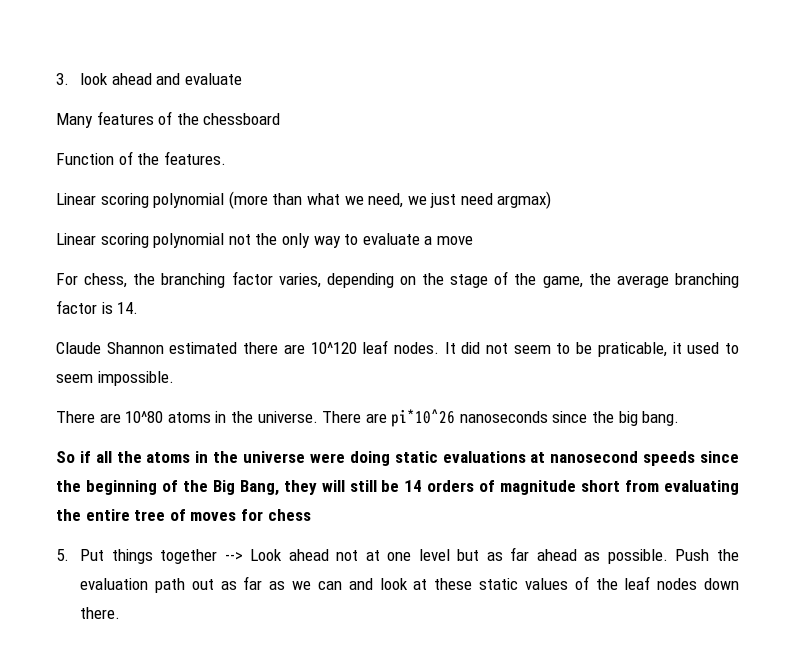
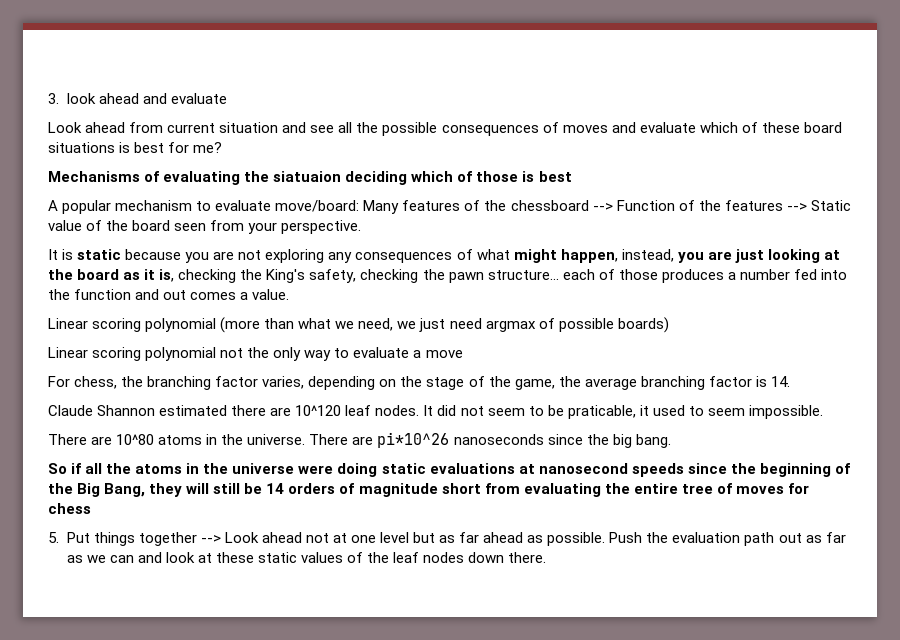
(242, 79) none -> [48,122,842,136] [48,142,223,153] [48,171,572,185] [48,200,360,214] Look ahead from current situation and see all the possible consequences of moves and evaluate which of these board situations is best for me? // Mechanisms of evaluating the siatuaion deciding which of those is best // A popular mechanism to evaluate move/board:
(281, 119) // -> [592,203,613,211] -->
[163,151,226,165] features. -> [724,200,851,211] [48,220,362,234] [48,249,840,263] [48,269,847,283] [48,289,290,300] features --> Static value of the board seen from your perspective. // It is static because you are not exploring any consequences of what might happen, instead, you are just looking at the board as it is, checking the King's safety, checking the pawn structure... each of those produces a number fed into the function and out comes a value.
[497,191,552,209] argmax) -> [485,317,669,333] argmax of possible boards)

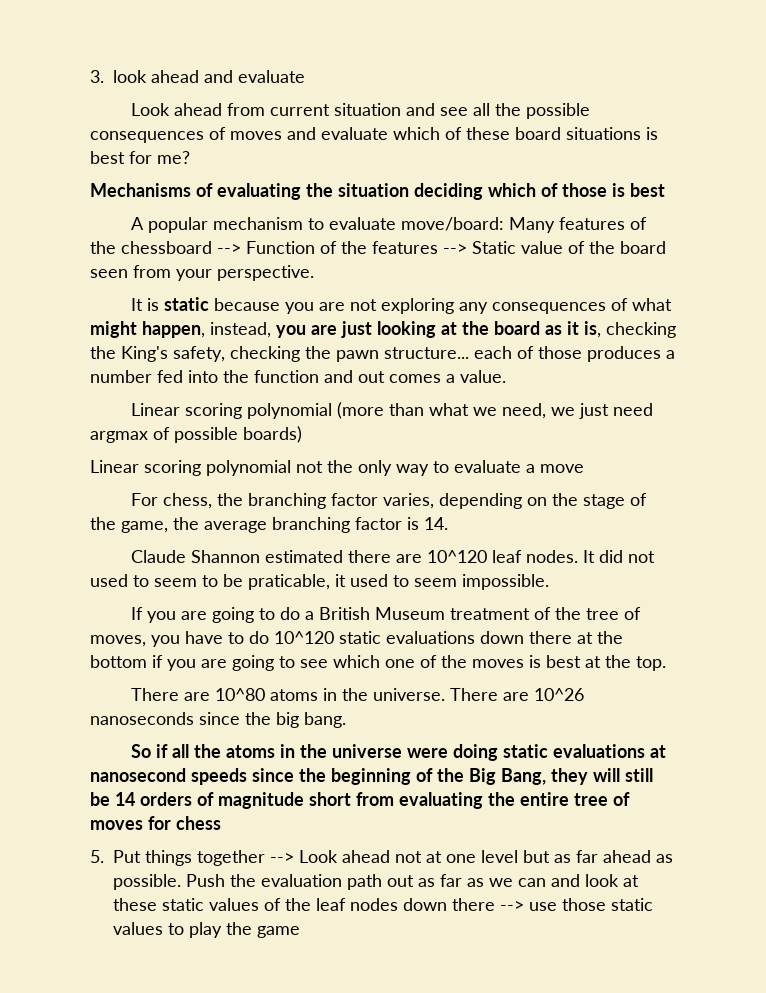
[273,171,342,182] siatuaion -> [338,183,409,197] situation
(484, 411) none -> [90,574,149,587] used to
(823, 412) none -> [130,607,641,623] [90,631,623,647] [90,655,666,671] // If you are going to do a British Museum treatment of the tree of moves, you have to do 10^120 static evaluations down there at the bottom if you are going to see which one of the moves is best at the top.
[377,432,450,448] pi*10^26 -> [533,688,584,701] 10^26
[508,552,547,563] there. -> [452,898,653,911] [113,922,300,938] there --> use those static values to play the game

